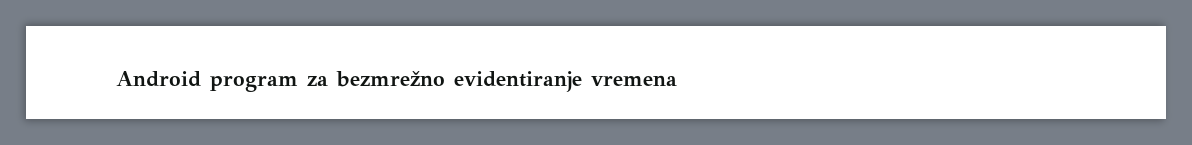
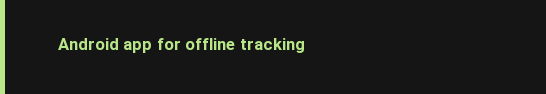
[210,71,677,92] program za bezmrežno evidentiranje vremena -> [123,38,305,53] app for offline tracking

